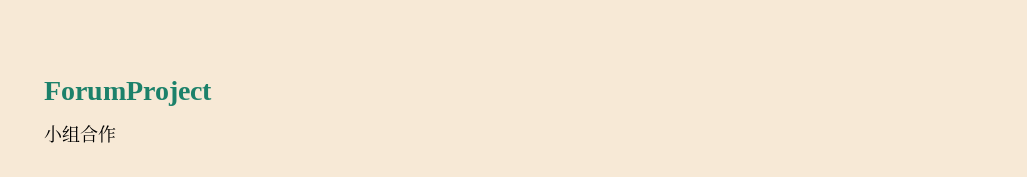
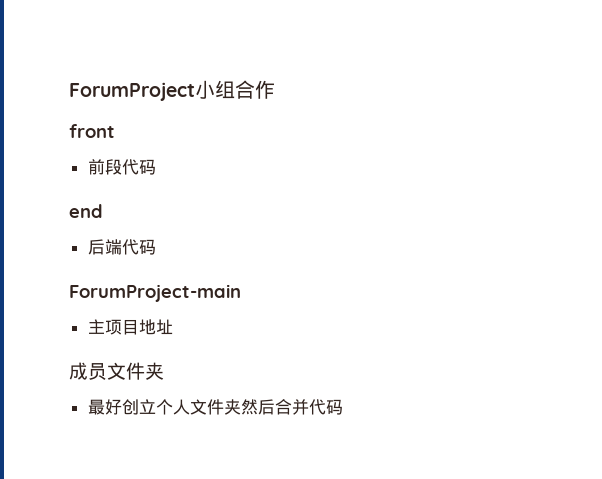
(212, 93) // -> (195, 91) none
(116, 134) none -> [69,124,115,138] [87,159,156,175] [69,204,103,218] [87,239,156,255] [69,284,241,302] [87,319,173,335] [69,362,164,380] [87,399,343,415] // front // 前段代码 // end // 后端代码 // ForumProject-main // 主项目地址 // 成员文件夹 // 最好创立个人文件夹然后合并代码

